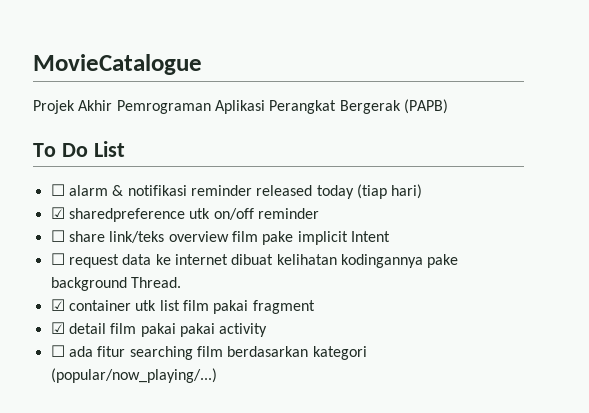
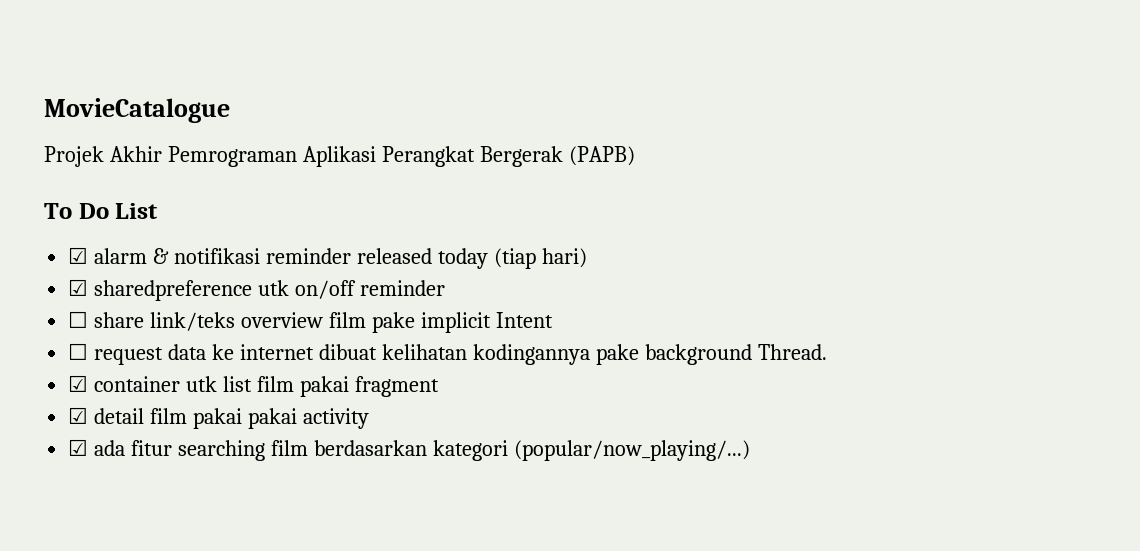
[50,184,65,196] ☐ -> [68,247,89,264] ☑
[50,345,65,357] ☐ -> [68,439,89,456] ☑

